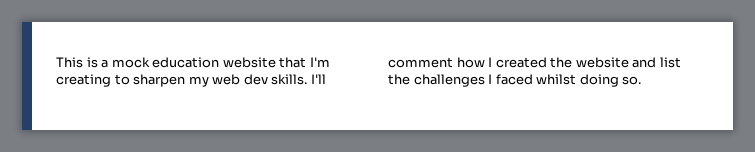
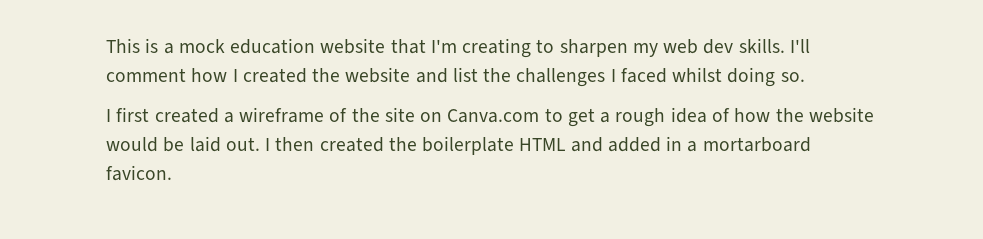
(642, 80) none -> [106,107,874,127] [106,136,811,155] [106,165,172,181] // I first created a wireframe of the site on Canva.com to get a rough idea of how the website would be laid out. I then created the boilerplate HTML and added in a mortarboard favicon.

